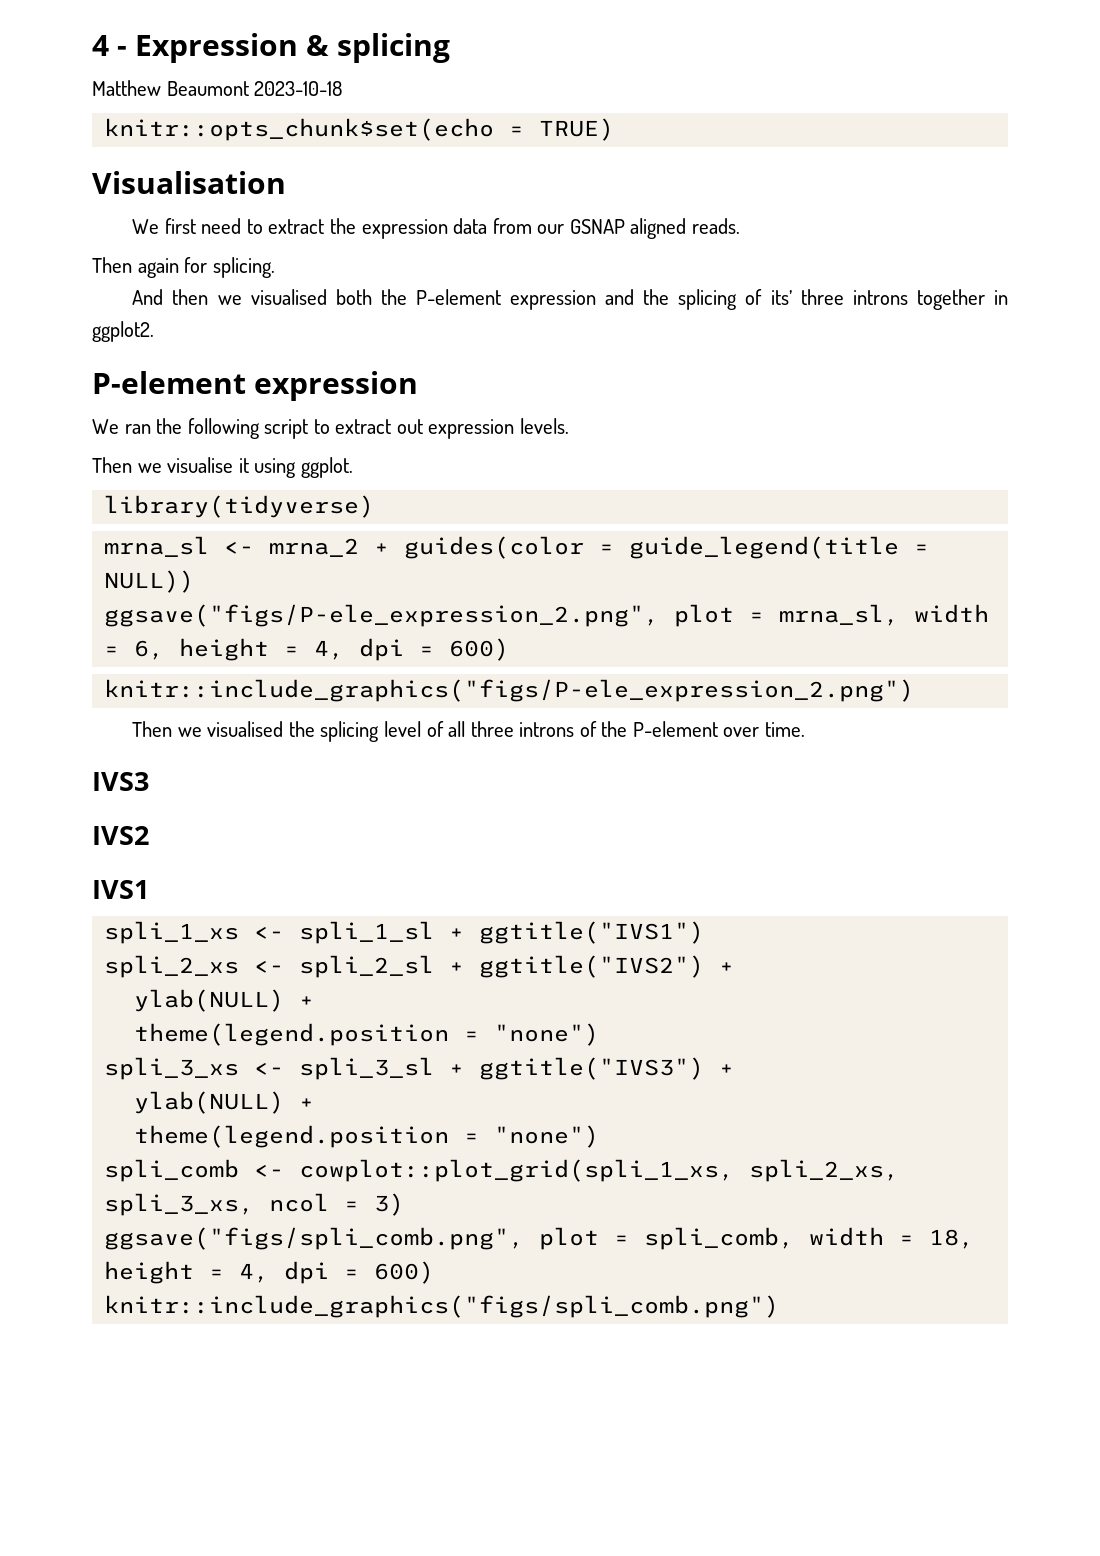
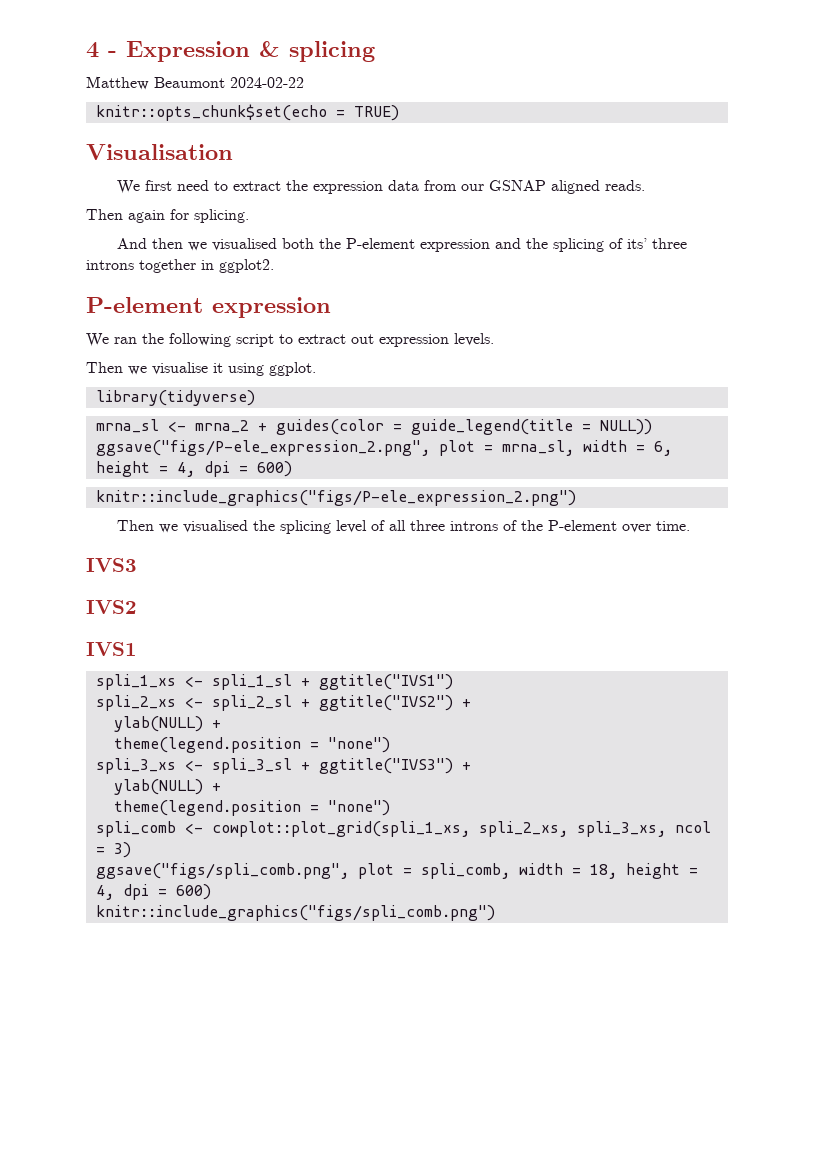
[254,81,343,96] 2023-10-18 -> [230,77,304,88] 2024-02-22

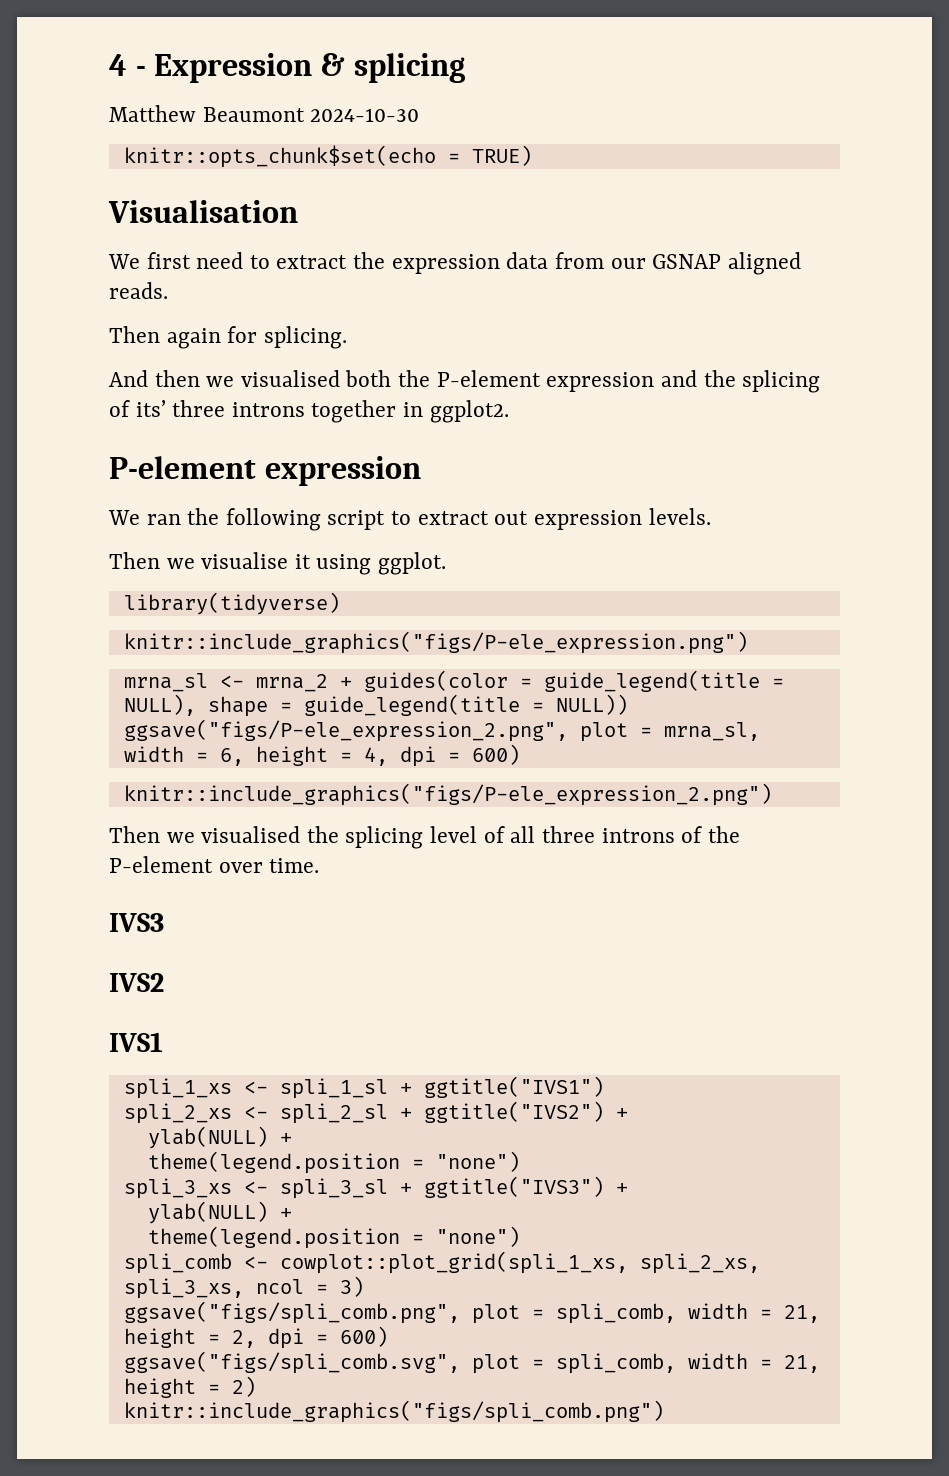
[230,77,304,88] 2024-02-22 -> [310,108,420,122] 2024-10-30
(255, 398) none -> [123,631,748,654] // knitr::include_graphics("figs/P-ele_expression.png")
(591, 427) none -> [123,694,544,717] NULL), shape = guide_legend(title =
[589,863,698,879] [95,884,211,900] 18, height = 4, dpi = 600) -> [783,1305,820,1323] [123,1326,388,1349] [123,1351,820,1374] [123,1376,256,1398] 21, height = 2, dpi = 600) // ggsave("figs/spli_comb.svg", plot = spli_comb, width = 21, height = 2)

